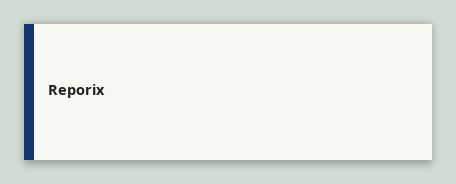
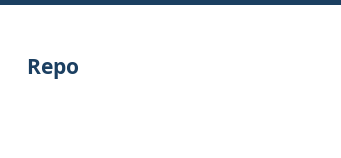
[48,84,105,98] Reporix -> [27,59,79,79] Repo

